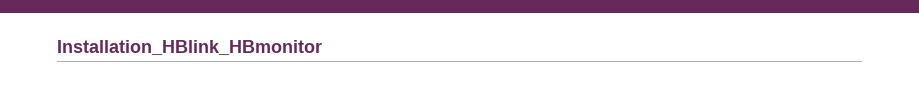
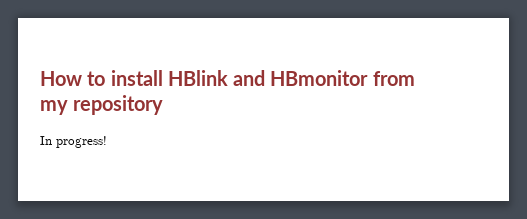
[57,40,322,55] Installation_HBlink_HBmonitor -> [40,70,415,86] [40,95,164,115] [40,136,107,148] How to install HBlink and HBmonitor from my repository // In progress!

